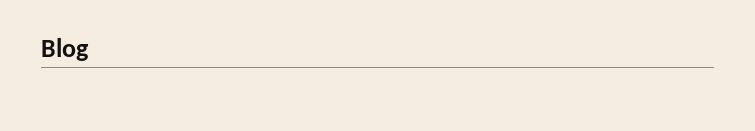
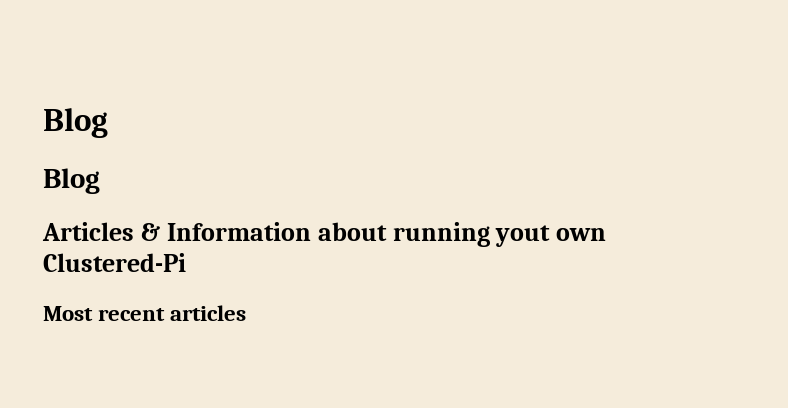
[41,38,89,61] Blog -> [43,108,108,138] [43,168,100,194] [42,222,607,247] [43,253,186,272] [43,305,247,321] Blog // Blog // Articles & Information about running yout own Clustered-Pi // Most recent articles

